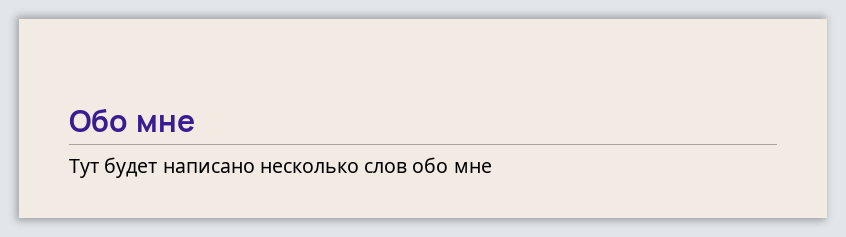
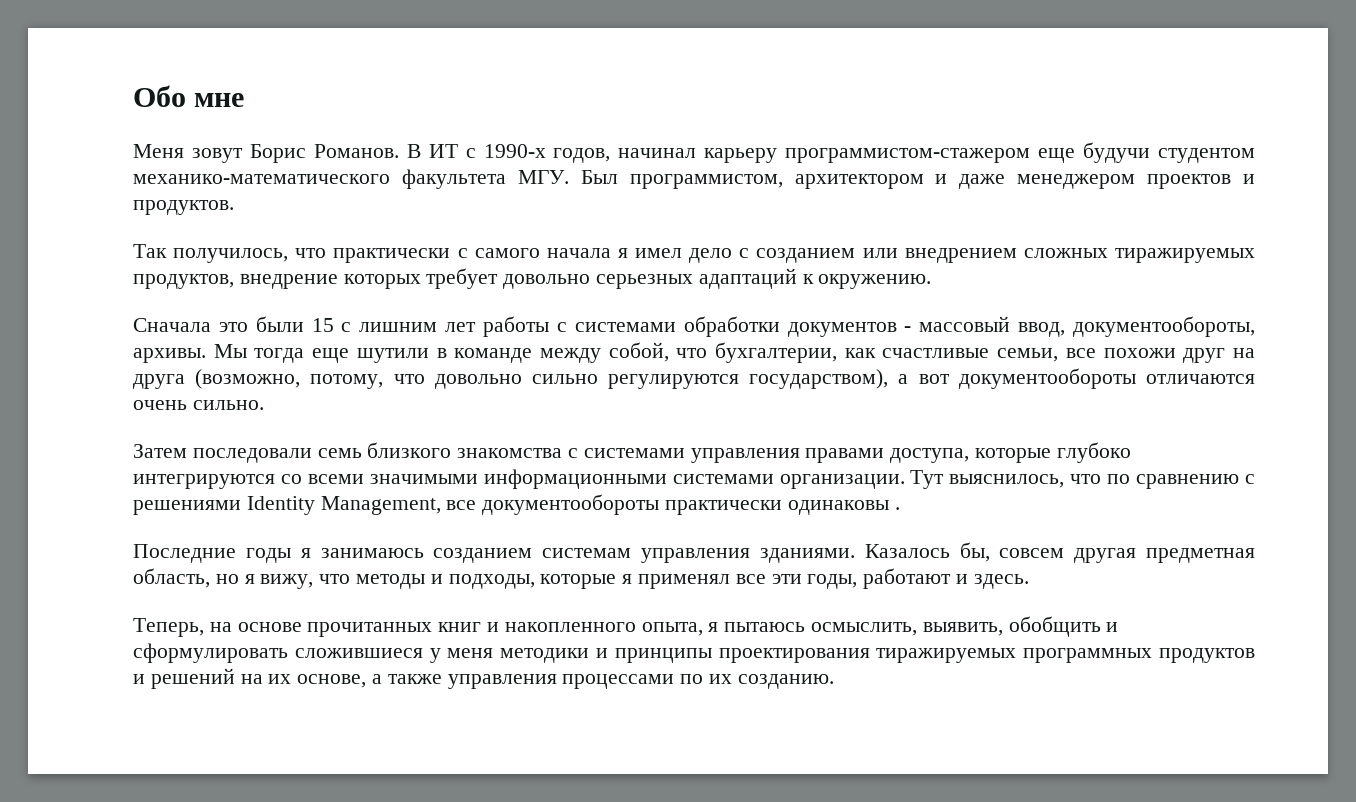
[69,157,492,178] Тут будет написано несколько слов обо мне -> [133,142,1255,163] [133,169,1255,189] [133,200,234,215] [133,244,1255,263] [133,268,932,289] [133,316,1255,337] [133,342,1256,363] [133,368,1255,389] [133,400,264,410] [133,442,1131,463] [133,469,1255,489] [133,494,900,515] [133,542,1255,563] [133,568,1029,589] [133,616,1119,637] [133,643,1255,663] [133,668,834,689] Меня зовут Борис Романов. В ИТ с 1990-х годов, начинал карьеру программистом-стажером еще будучи студентом механико-математического факультета МГУ. Был программистом, архитектором и даже менеджером проектов и продуктов. // Так получилось, что практически с самого начала я имел дело с созданием или внедрением сложных тиражируемых продуктов, внедрение которых требует довольно серьезных адаптаций к окружению. // Сначала это были 15 с лишним лет работы с системами обработки документов - массовый ввод, документообороты, архивы. Мы тогда еще шутили в команде между собой, что бухгалтерии, как счастливые семьи, все похожи друг на друга (возможно, потому, что довольно сильно регулируются государством), а вот документообороты отличаются очень сильно. // Затем последовали семь близкого знакомства с системами управления правами доступа, которые глубоко интегрируются со всеми значимыми информационными системами организации. Тут выяснилось, что по сравнению с решениями Identity Management, все документообороты практически одинаковы . // Последние годы я занимаюсь созданием системам управления зданиями. Казалось бы, совсем другая предметная область, но я вижу, что методы и подходы, которые я применял все эти годы, работают и здесь. // Теперь, на основе прочитанных книг и накопленного опыта, я пытаюсь осмыслить, выявить, обобщить и сформулировать сложившиеся у меня методики и принципы проектирования тиражируемых программных продуктов и решений на их основе, а также управления процессами по их созданию.

